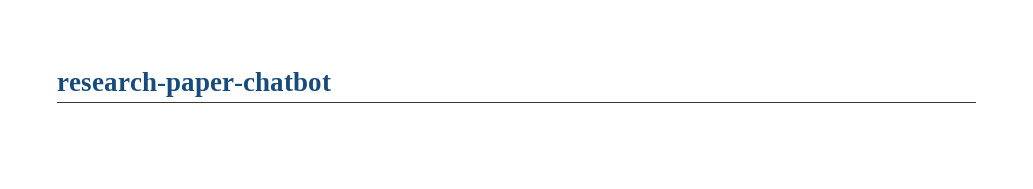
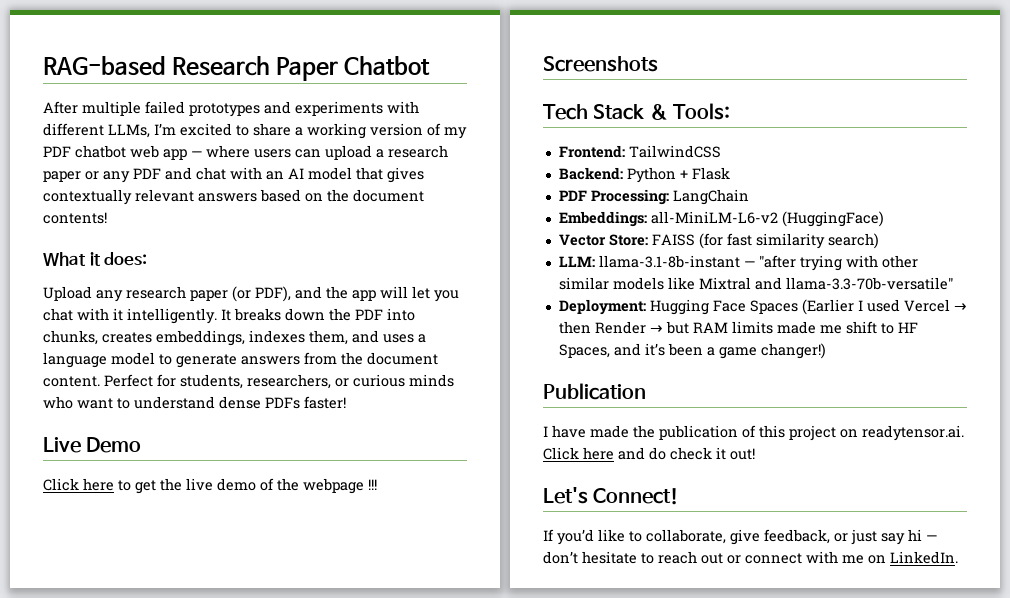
[57,72,331,97] research-paper-chatbot -> [43,56,431,81] [43,101,419,117] [43,123,467,139] [43,145,448,160] [43,167,424,183] [43,189,424,205] [43,212,107,224] [43,252,148,266] [43,286,459,302] [43,308,415,324] [43,330,426,346] [43,352,438,368] [43,374,454,389] [43,396,346,409] [43,437,142,453] [43,478,377,494] [543,56,658,72] [543,103,730,120] [558,145,721,158] [558,167,730,183] [558,189,749,205] [558,211,884,227] [558,233,879,249] [558,255,918,271] [558,277,953,290] [558,299,967,315] [558,321,918,334] [558,343,826,359] [543,383,646,400] [543,425,964,441] [543,447,755,460] [543,487,680,505] [543,529,937,545] [543,551,958,564] RAG-based Research Paper Chatbot // After multiple failed prototypes and experiments with different LLMs, I’m excited to share a working version of my PDF chatbot web app — where users can upload a research paper or any PDF and chat with an AI model that gives contextually relevant answers based on the document contents! // What it does: // Upload any research paper (or PDF), and the app will let you chat with it intelligently. It breaks down the PDF into chunks, creates embeddings, indexes them, and uses a language model to generate answers from the document content. Perfect for students, researchers, or curious minds who want to understand dense PDFs faster! // Live Demo // Click here to get the live demo of the webpage !!! // Screenshots // Tech Stack & Tools: // Frontend: TailwindCSS // Backend: Python + Flask // PDF Processing: LangChain // Embeddings: all-MiniLM-L6-v2 (HuggingFace) // Vector Store: FAISS (for fast similarity search) // LLM: llama-3.1-8b-instant — "after trying with other similar models like Mixtral and llama-3.3-70b-versatile" // Deployment: Hugging Face Spaces (Earlier I used Vercel → then Render → but RAM limits made me shift to HF Spaces, and it’s been a game changer!) // Publication // I have made the publication of this project on readytensor.ai. Click here and do check it out! // Let's Connect! // If you’d like to collaborate, give feedback, or just say hi — don’t hesitate to reach out or connect with me on LinkedIn.

